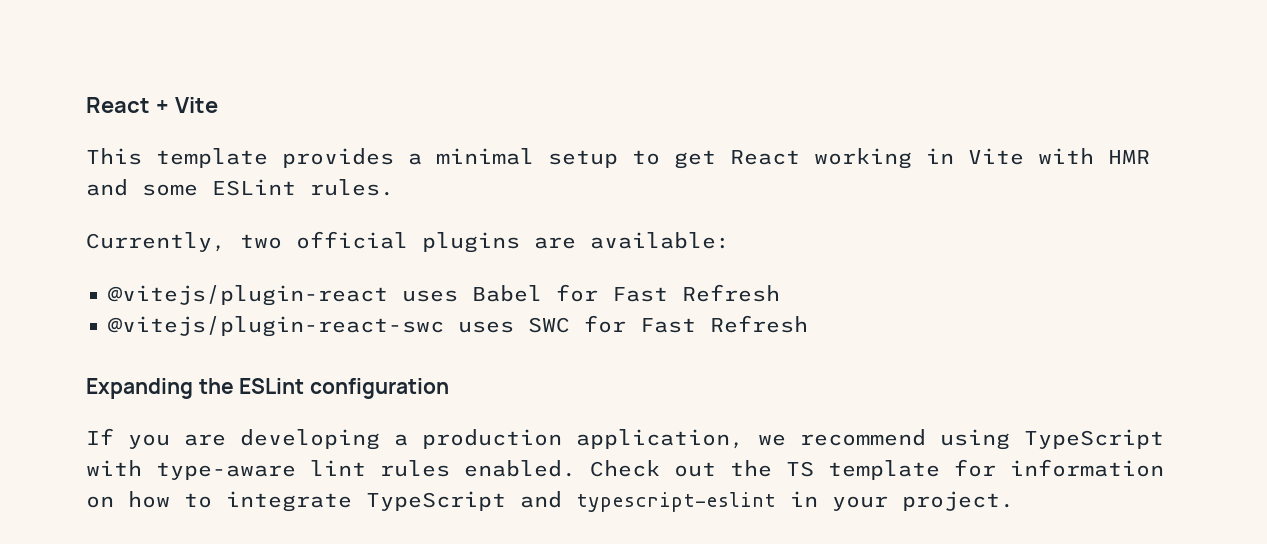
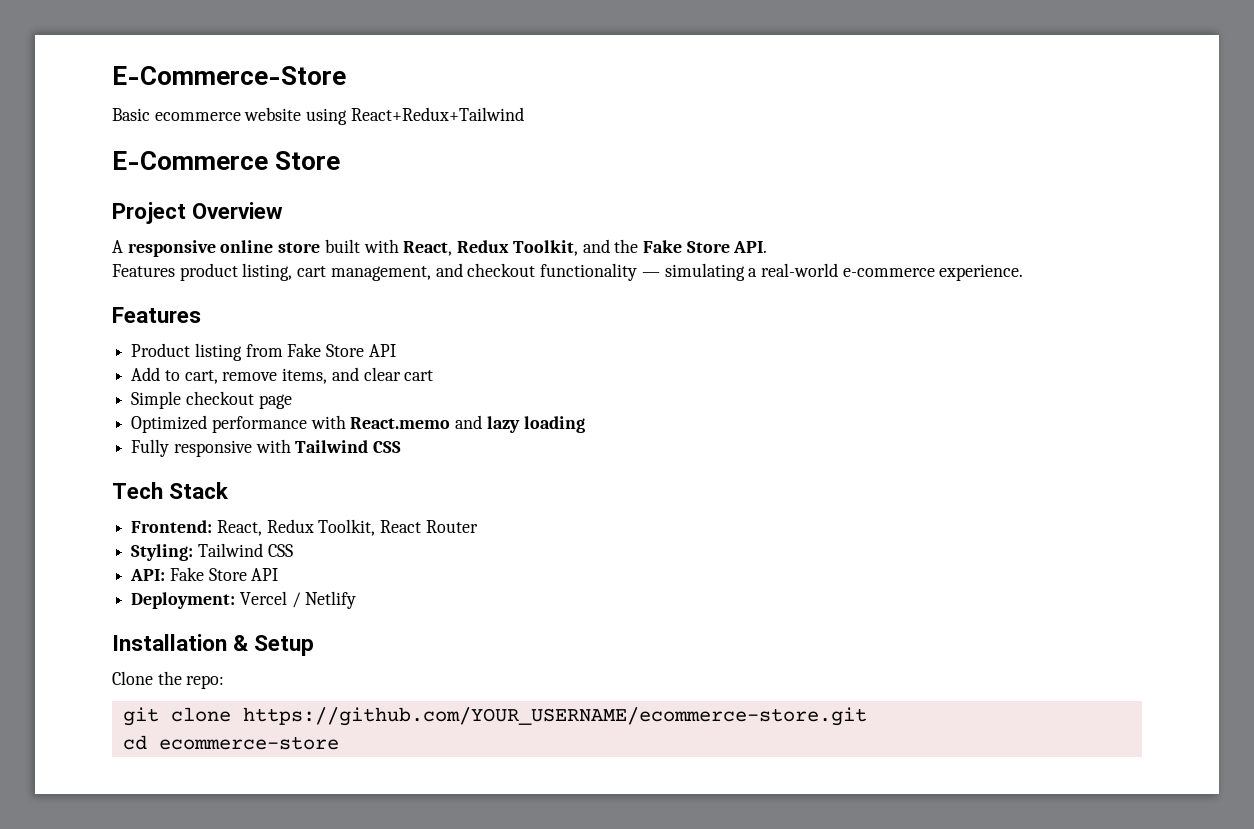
[86,97,218,113] [86,148,1150,169] [86,179,394,196] [86,231,730,253] [108,284,780,306] [108,315,808,337] [86,378,450,399] [86,428,1164,450] [86,459,1164,480] [86,491,1014,512] React + Vite // This template provides a minimal setup to get React working in Vite with HMR and some ESLint rules. // Currently, two official plugins are available: // @vitejs/plugin-react uses Babel for Fast Refresh // @vitejs/plugin-react-swc uses SWC for Fast Refresh // Expanding the ESLint configuration // If you are developing a production application, we recommend using TypeScript with type-aware lint rules enabled. Check out the TS template for information on how to integrate TypeScript and typescript-eslint in your project. -> [112,66,346,85] [112,107,524,125] [112,151,341,170] [112,202,284,224] [112,239,768,257] [112,263,1024,281] [112,307,201,323] [131,343,396,361] [131,367,434,384] [131,391,292,409] [131,415,585,433] [131,439,402,457] [112,482,230,499] [131,519,478,536] [131,543,293,561] [130,567,279,581] [131,591,357,609] [112,634,315,656] [112,671,225,689] [122,707,867,726] [122,735,339,750] E-Commerce-Store // Basic ecommerce website using React+Redux+Tailwind // E-Commerce Store // Project Overview // A responsive online store built with React, Redux Toolkit, and the Fake Store API. // Features product listing, cart management, and checkout functionality — simulating a real-world e-commerce experience. // Features // Product listing from Fake Store API // Add to cart, remove items, and clear cart // Simple checkout page // Optimized performance with React.memo and lazy loading // Fully responsive with Tailwind CSS // Tech Stack // Frontend: React, Redux Toolkit, React Router // Styling: Tailwind CSS // API: Fake Store API // Deployment: Vercel / Netlify // Installation & Setup // Clone the repo: // git clone https://github.com/YOUR_USERNAME/ecommerce-store.git // cd ecommerce-store

